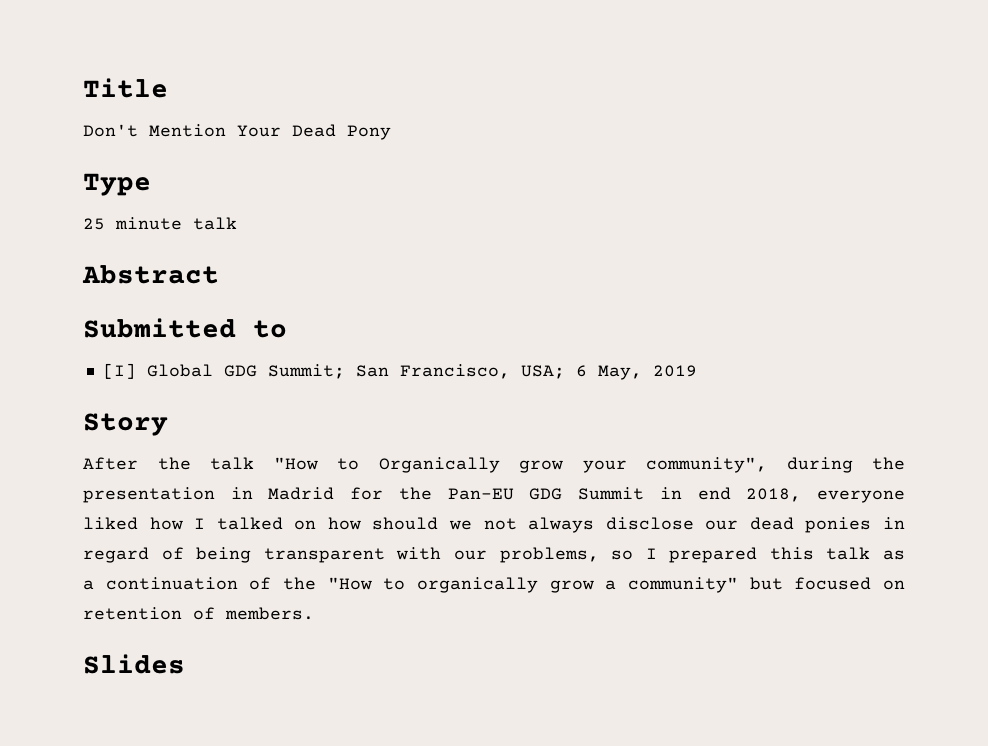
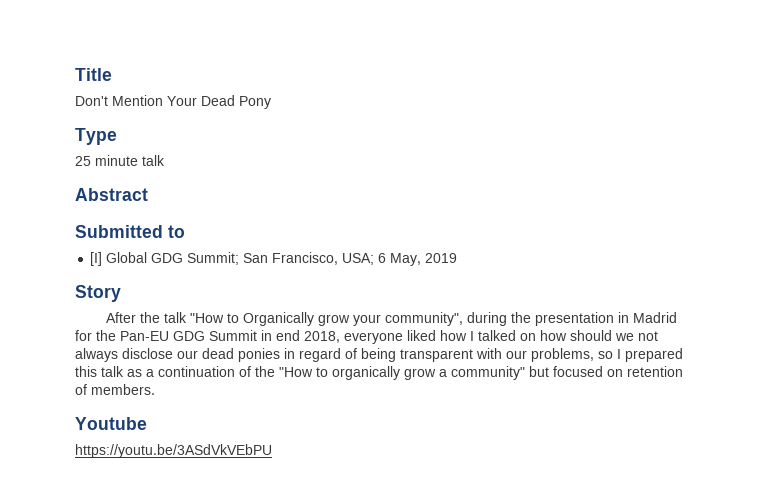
[83,654,185,674] Slides -> [75,417,147,430] [75,444,272,458] Youtube // https://youtu.be/3ASdVkVEbPU

